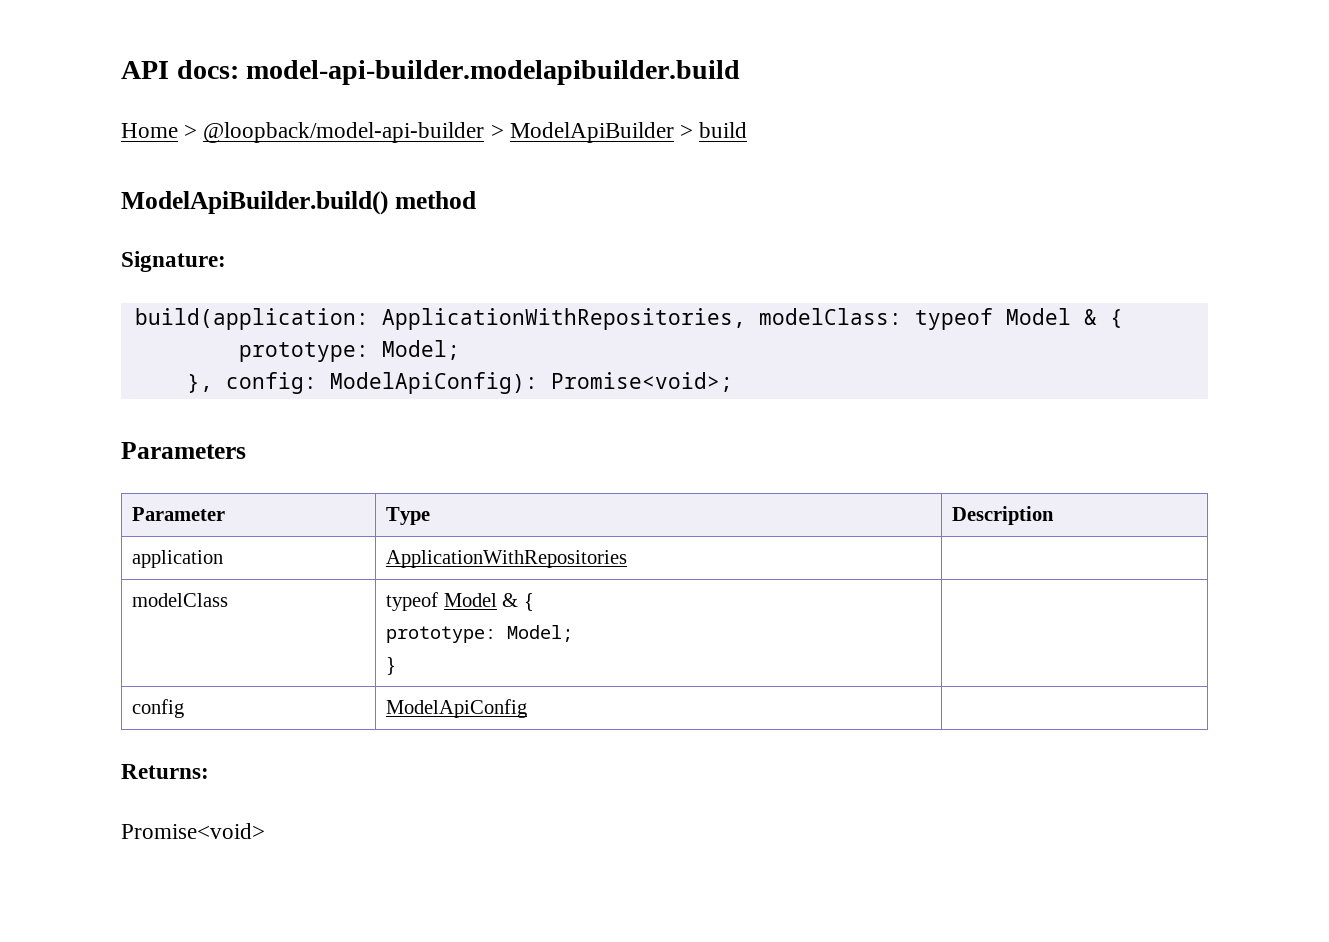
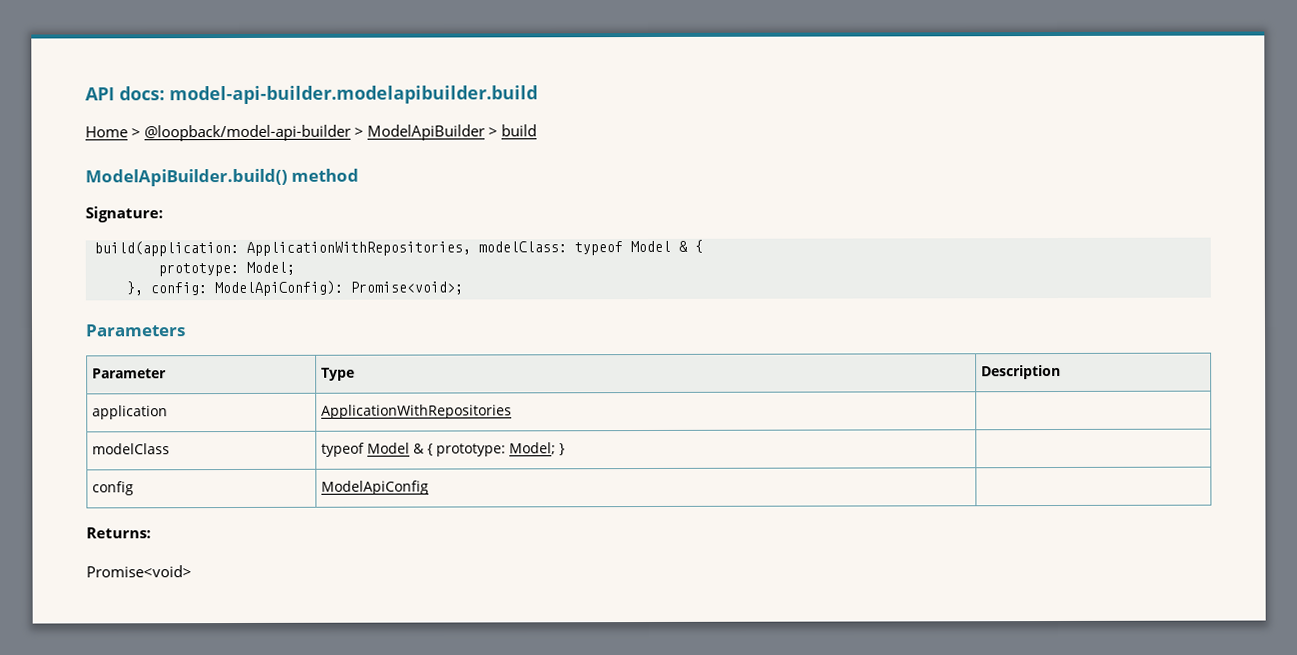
[386,625,574,643] // prototype: Model; // -> [436,442,557,457] prototype: Model;

